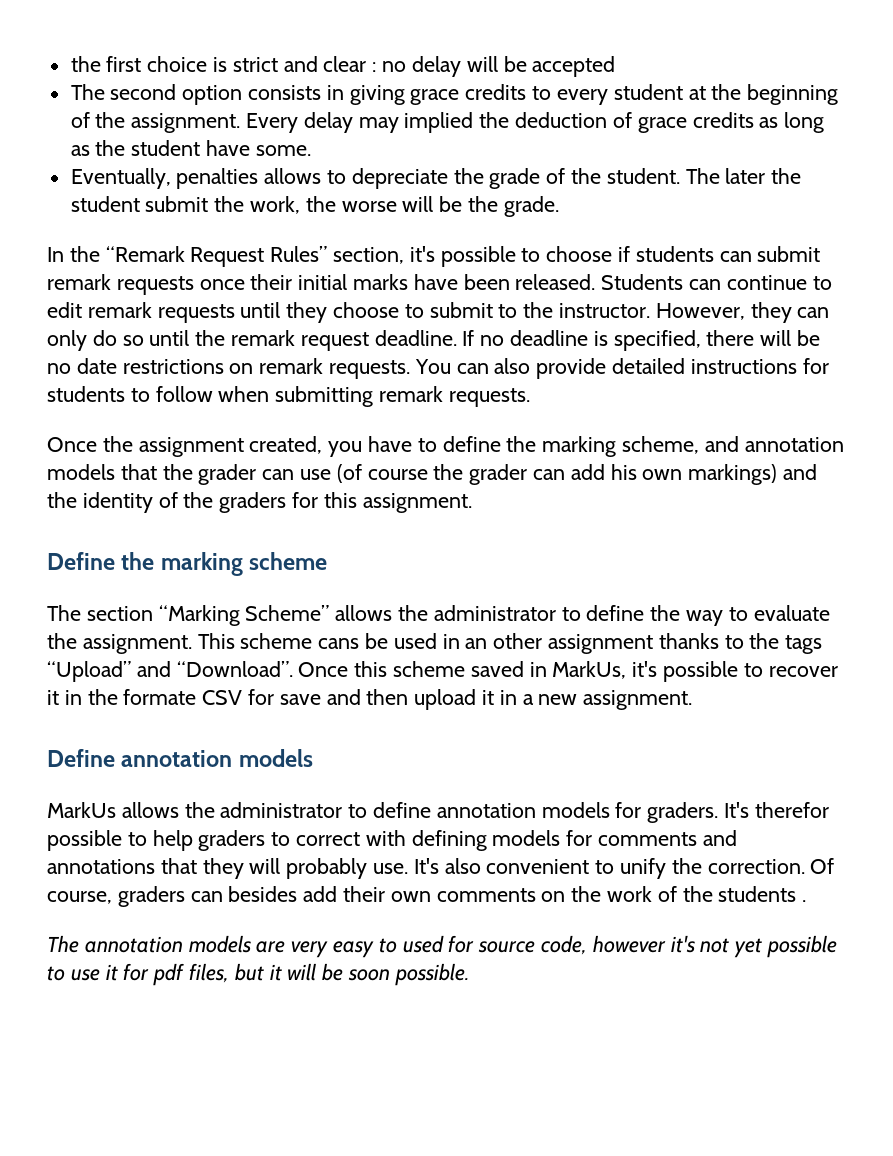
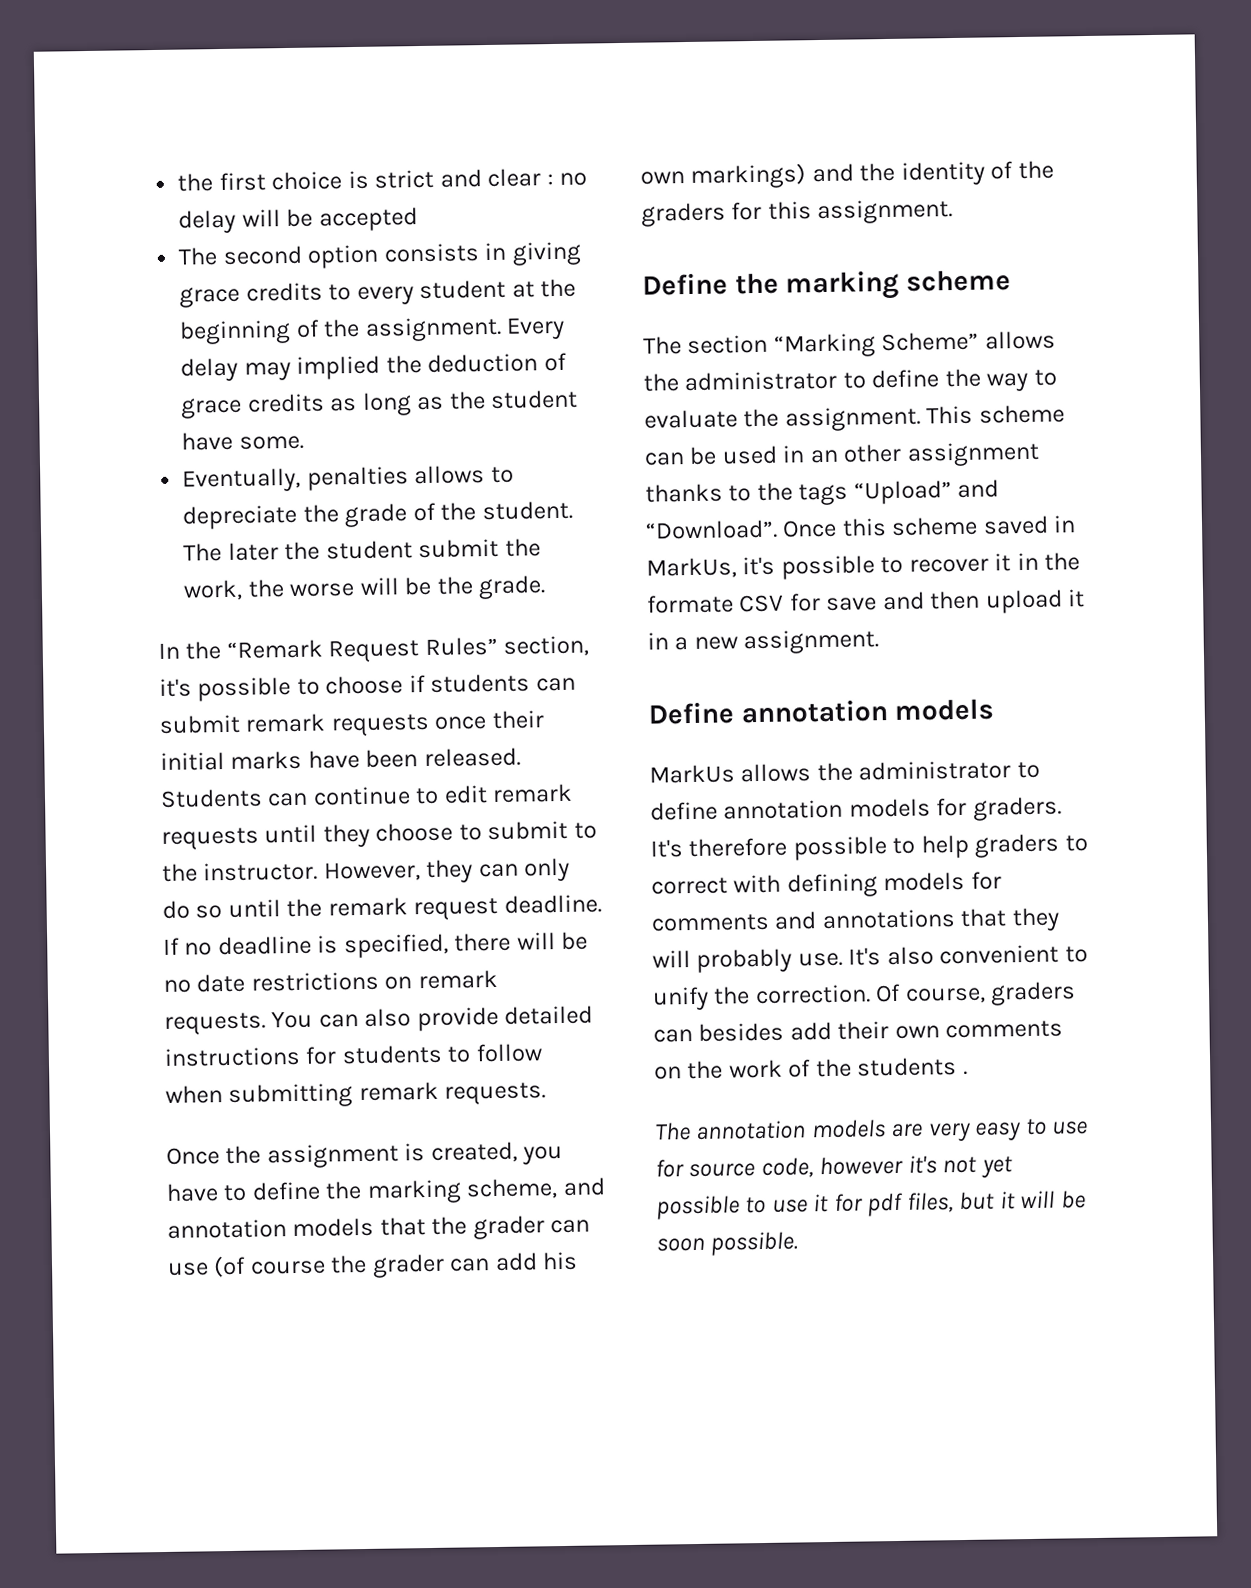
(244, 447) none -> [404,1143,426,1162] is
[318,638,360,649] cans -> [644,452,685,466] can
[754,802,829,818] therefor -> [688,837,788,858] therefore
[402,935,444,953] used -> [1051,1121,1089,1135] use

